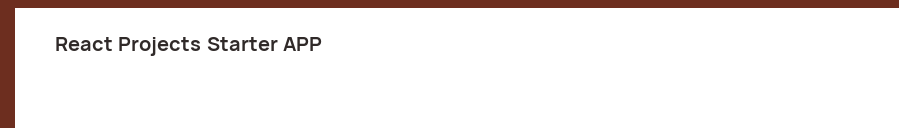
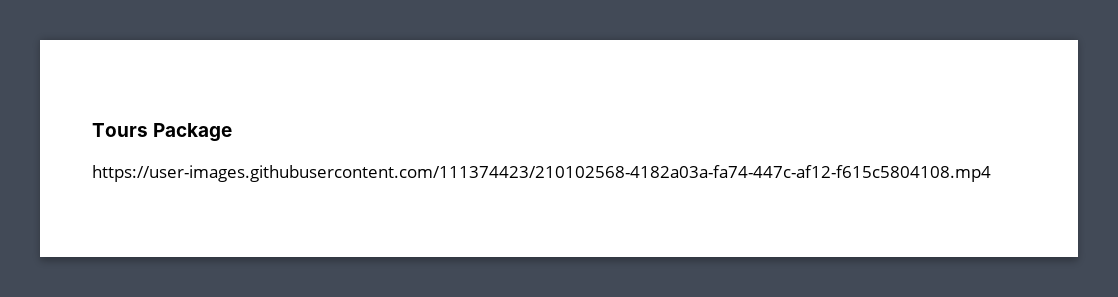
[55,37,323,56] React Projects Starter APP -> [92,123,233,142] [92,165,991,182] Tours Package // https://user-images.githubusercontent.com/111374423/210102568-4182a03a-fa74-447c-af12-f615c5804108.mp4

